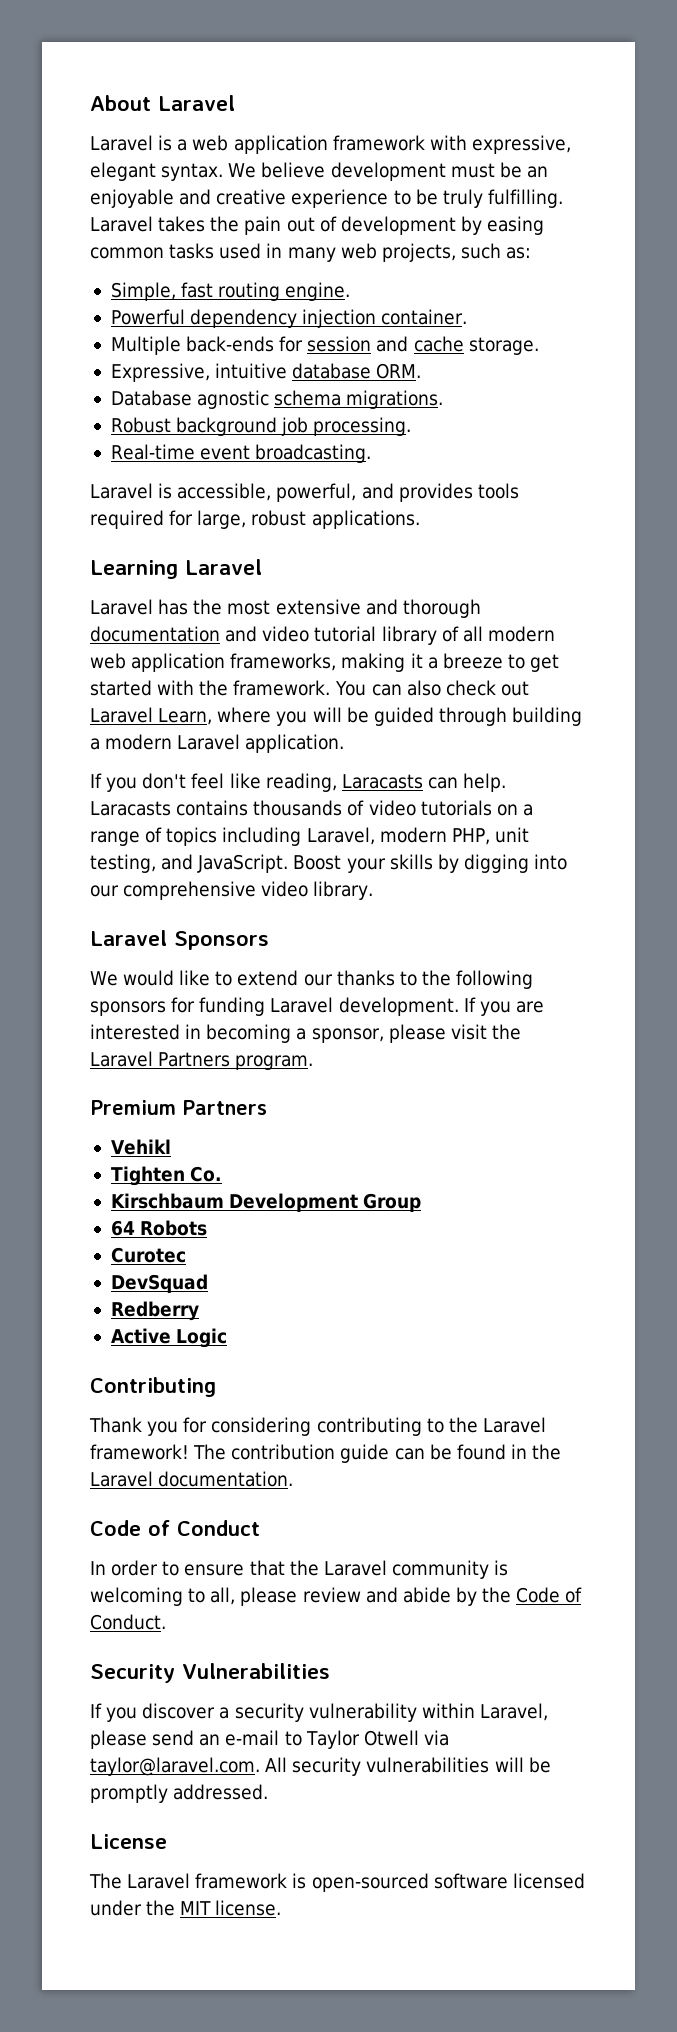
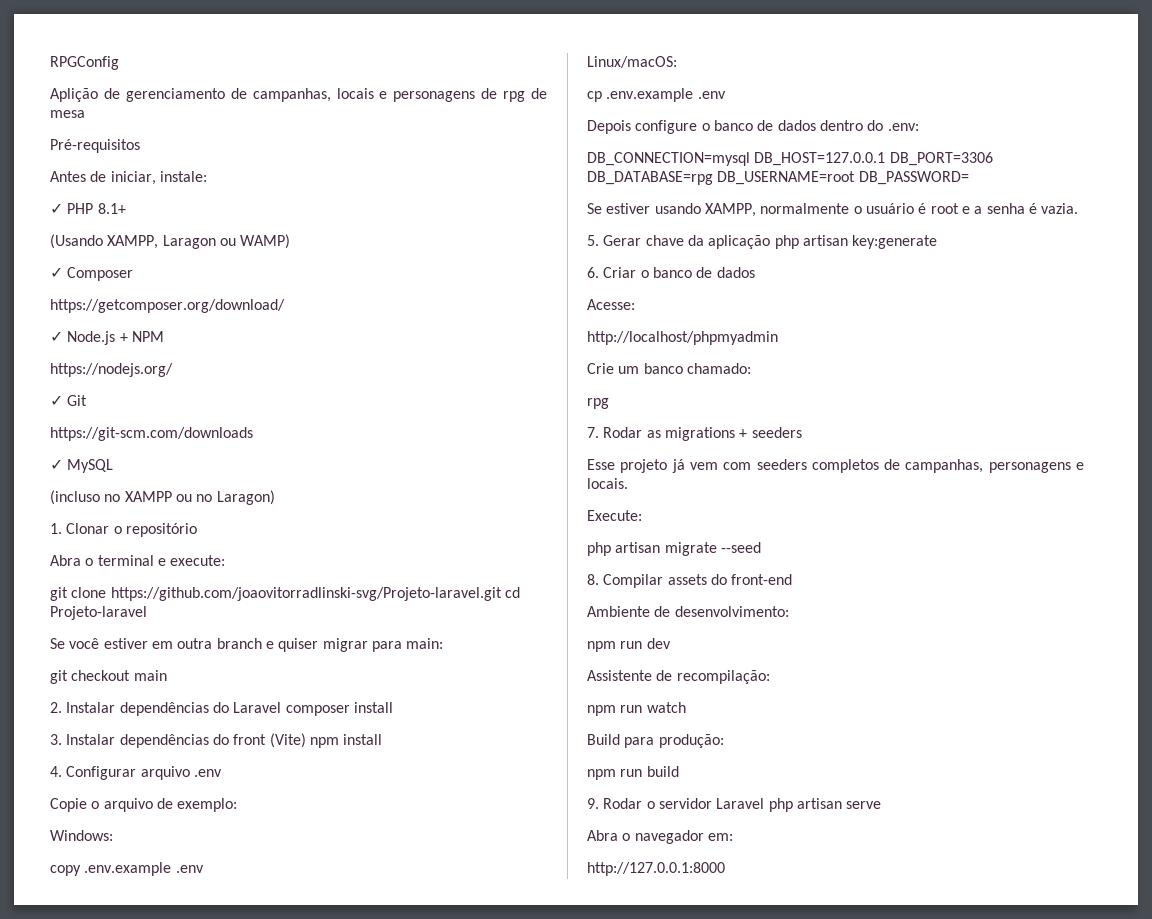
[90,95,235,111] [90,135,571,154] [90,162,548,181] [90,189,563,208] [90,216,545,235] [90,243,532,262] [110,282,351,301] [110,309,468,328] [110,336,539,355] [110,363,422,382] [110,390,444,409] [110,417,412,436] [110,444,372,463] [90,483,519,502] [90,510,420,529] [90,559,262,579] [90,599,481,618] [90,626,555,645] [90,653,560,672] [90,680,530,696] [90,707,583,726] [90,734,345,753] [90,773,507,792] [90,800,533,816] [90,827,529,846] [90,854,568,873] [90,881,374,900] [90,930,269,950] [90,970,534,989] [90,997,544,1016] [90,1024,521,1043] [90,1051,314,1070] [90,1100,267,1115] [110,1139,171,1155] [110,1166,223,1186] [110,1193,422,1212] [110,1220,208,1236] [110,1247,186,1263] [110,1274,208,1293] [110,1301,199,1321] [110,1328,228,1348] [90,1377,216,1397] [89,1417,546,1436] [90,1444,562,1463] [90,1471,294,1487] [90,1520,260,1536] [90,1560,509,1579] [90,1587,583,1606] [90,1614,166,1630] [90,1663,330,1683] [90,1703,548,1722] [90,1730,449,1749] [90,1757,551,1776] [90,1784,269,1803] [90,1834,167,1849] [89,1873,585,1892] [90,1900,282,1916] About Laravel // Laravel is a web application framework with expressive, elegant syntax. We believe development must be an enjoyable and creative experience to be truly fulfilling. Laravel takes the pain out of development by easing common tasks used in many web projects, such as: // Simple, fast routing engine. // Powerful dependency injection container. // Multiple back-ends for session and cache storage. // Expressive, intuitive database ORM. // Database agnostic schema migrations. // Robust background job processing. // Real-time event broadcasting. // Laravel is accessible, powerful, and provides tools required for large, robust applications. // Learning Laravel // Laravel has the most extensive and thorough documentation and video tutorial library of all modern web application frameworks, making it a breeze to get started with the framework. You can also check out Laravel Learn, where you will be guided through building a modern Laravel application. // If you don't feel like reading, Laracasts can help. Laracasts contains thousands of video tutorials on a range of topics including Laravel, modern PHP, unit testing, and JavaScript. Boost your skills by digging into our comprehensive video library. // Laravel Sponsors // We would like to extend our thanks to the following sponsors for funding Laravel development. If you are interested in becoming a sponsor, please visit the Laravel Partners program. // Premium Partners // Vehikl // Tighten Co. // Kirschbaum Development Group // 64 Robots // Curotec // DevSquad // Redberry // Active Logic // Contributing // Thank you for considering contributing to the Laravel framework! The contribution guide can be found in the Laravel documentation. // Code of Conduct // In order to ensure that the Laravel community is welcoming to all, please review and abide by the Code of Conduct. // Security Vulnerabilities // If you discover a security vulnerability within Laravel, please send an e-mail to Taylor Otwell via taylor@laravel.com. All security vulnerabilities will be promptly addressed. // License // The Laravel framework is open-sourced software licensed under the MIT license. -> [50,56,119,70] [50,88,547,102] [50,110,85,118] [50,139,140,153] [50,171,207,185] [50,203,126,214] [50,234,291,249] [50,267,134,281] [50,299,285,313] [50,331,164,345] [50,363,173,377] [50,395,88,406] [50,427,253,441] [50,459,114,473] [50,490,275,505] [50,523,197,537] [50,555,226,566] [50,587,520,601] [50,606,147,620] [50,638,444,652] [50,670,167,684] [50,702,393,716] [50,733,383,748] [50,766,222,780] [50,798,238,812] [50,830,113,841] [50,862,204,876] [587,56,677,68] [587,88,726,102] [587,120,919,134] [587,152,993,166] [587,171,969,185] [587,203,1079,217] [587,235,938,249] [587,267,755,278] [587,299,635,310] [587,331,778,345] [587,363,751,374] [587,398,609,409] [587,427,802,441] [587,459,1084,473] [587,478,628,489] [587,510,642,521] [587,542,761,556] [587,574,793,588] [587,606,789,617] [587,638,671,652] [587,670,770,684] [587,702,686,716] [587,734,724,748] [587,766,679,780] [587,798,882,812] [587,830,733,844] [587,862,725,876] RPGConfig // Aplição de gerenciamento de campanhas, locais e personagens de rpg de mesa // Pré-requisitos // Antes de iniciar, instale: // ✓ PHP 8.1+ // (Usando XAMPP, Laragon ou WAMP) // ✓ Composer // https://getcomposer.org/download/ // ✓ Node.js + NPM // https://nodejs.org/ // ✓ Git // https://git-scm.com/downloads // ✓ MySQL // (incluso no XAMPP ou no Laragon) // 1. Clonar o repositório // Abra o terminal e execute: // git clone https://github.com/joaovitorradlinski-svg/Projeto-laravel.git cd Projeto-laravel // Se você estiver em outra branch e quiser migrar para main: // git checkout main // 2. Instalar dependências do Laravel composer install // 3. Instalar dependências do front (Vite) npm install // 4. Configurar arquivo .env // Copie o arquivo de exemplo: // Windows: // copy .env.example .env // Linux/macOS: // cp .env.example .env // Depois configure o banco de dados dentro do .env: // DB_CONNECTION=mysql DB_HOST=127.0.0.1 DB_PORT=3306 DB_DATABASE=rpg DB_USERNAME=root DB_PASSWORD= // Se estiver usando XAMPP, normalmente o usuário é root e a senha é vazia. // 5. Gerar chave da aplicação php artisan key:generate // 6. Criar o banco de dados // Acesse: // http://localhost/phpmyadmin // Crie um banco chamado: // rpg // 7. Rodar as migrations + seeders // Esse projeto já vem com seeders completos de campanhas, personagens e locais. // Execute: // php artisan migrate --seed // 8. Compilar assets do front-end // Ambiente de desenvolvimento: // npm run dev // Assistente de recompilação: // npm run watch // Build para produção: // npm run build // 9. Rodar o servidor Laravel php artisan serve // Abra o navegador em: // http://127.0.0.1:8000

